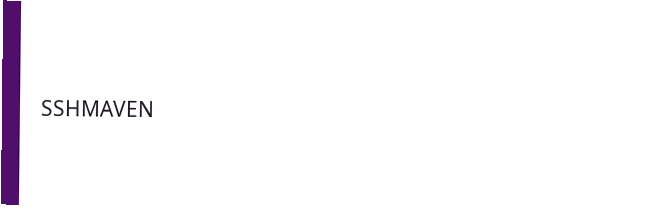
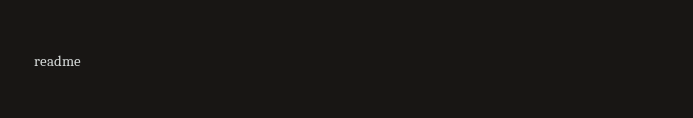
[40,99,155,118] SSHMAVEN -> [34,55,81,66] readme

